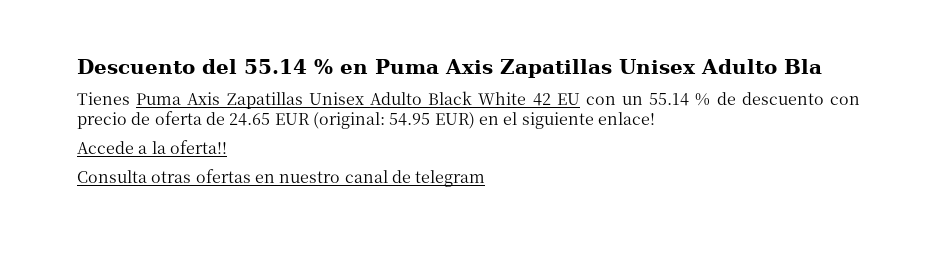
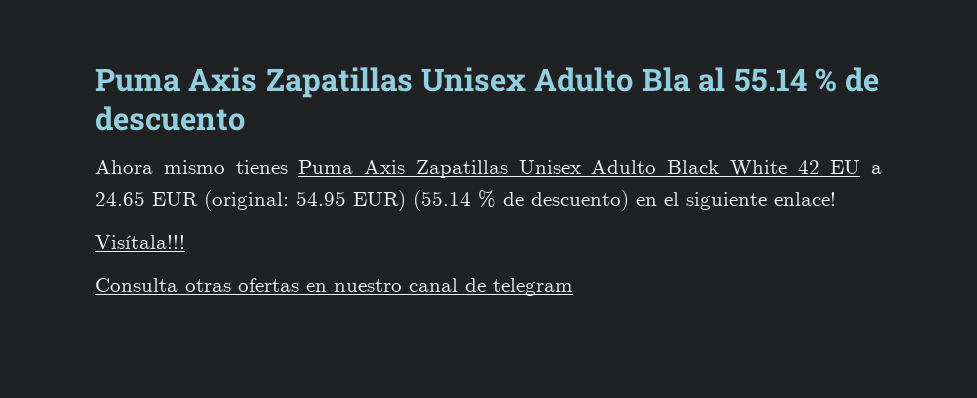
[77,59,368,74] Descuento del 55.14 % en -> (95, 80) none
[77,92,130,105] // Tienes -> [698,67,880,92] [95,106,245,131] [95,160,288,174] al 55.14 % de descuento // Ahora mismo tienes
[585,92,860,106] [77,111,225,129] con un 55.14 % de descuento con precio de oferta de -> [871,165,882,174] a
(475, 120) none -> [413,190,629,211] (55.14 % de descuento)
[77,140,227,154] Accede a la oferta!! -> [95,235,185,249] Visítala!!!

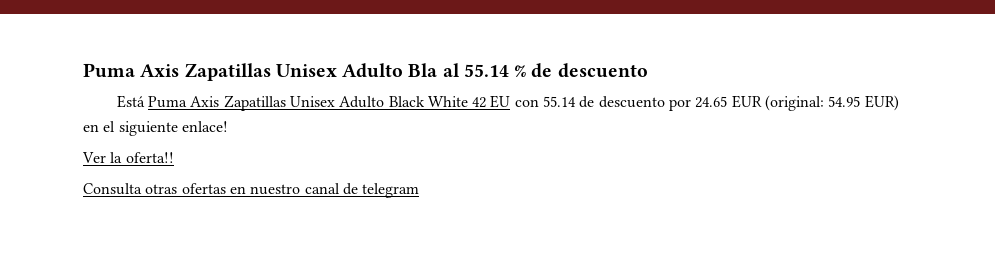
[95,160,288,174] Ahora mismo tienes -> [116,95,145,108] Está
[871,165,882,174] a -> [514,96,692,111] con 55.14 de descuento por
[413,190,629,211] (55.14 % de descuento) -> (899, 103) none
[95,235,185,249] Visítala!!! -> [82,152,174,163] Ver la oferta!!

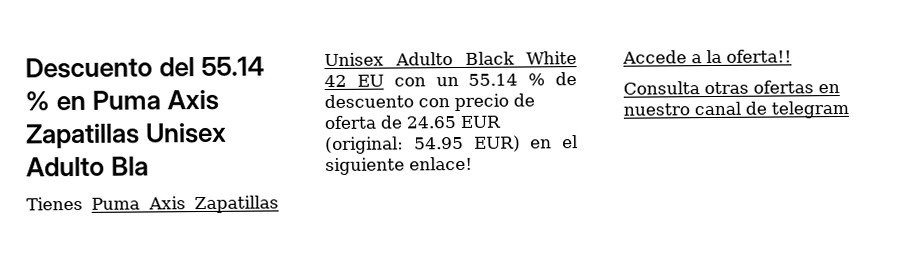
(83, 70) none -> [25,56,266,79] [25,91,87,111] Descuento del 55.14 % en
[442,63,648,78] [116,95,145,108] al 55.14 % de descuento // Está -> [26,196,83,211] // Tienes
[543,96,692,111] 55.14 de descuento por -> [435,72,577,87] [324,93,535,112] [324,115,402,130] un 55.14 % de descuento con precio de oferta de
[82,152,106,163] Ver -> [622,50,702,64] Accede a

